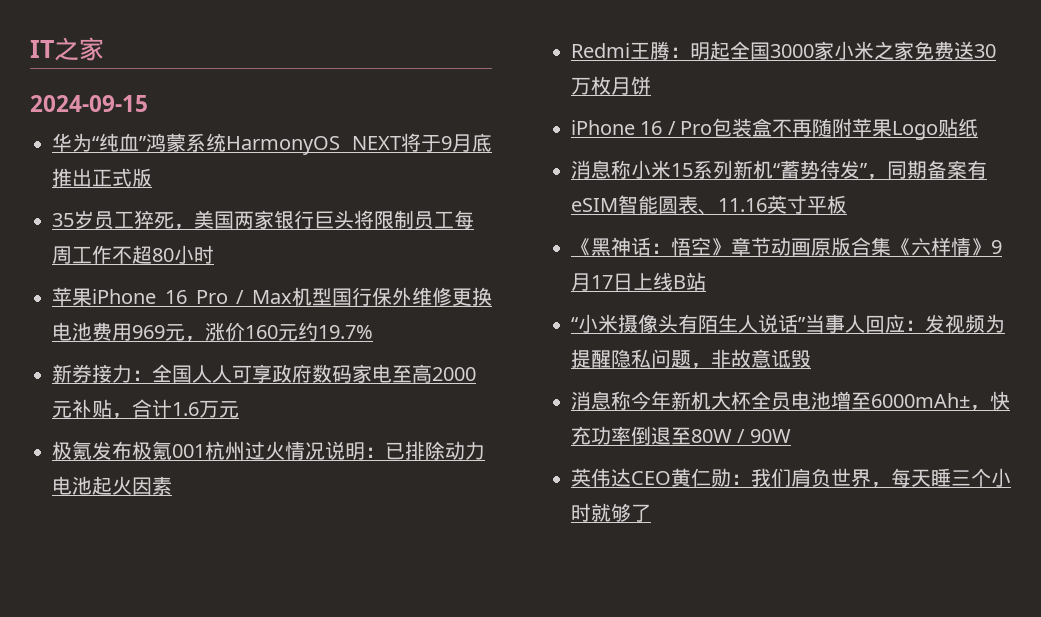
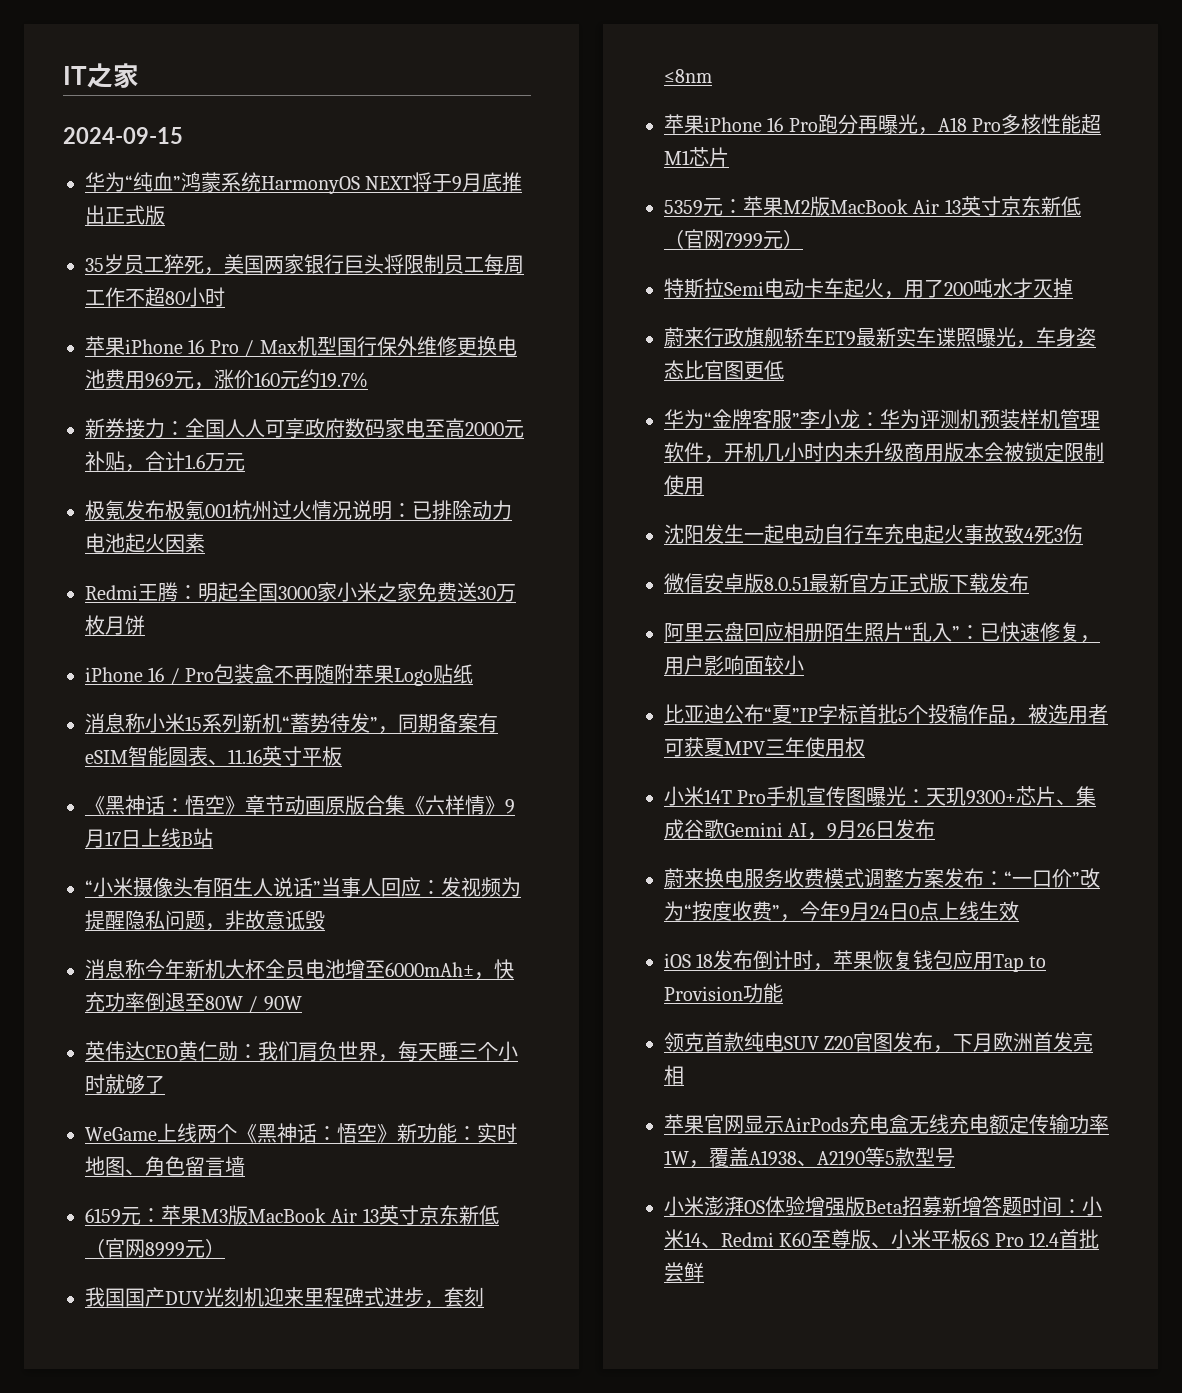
(651, 513) none -> [85,1123,517,1143] [85,1156,245,1176] [85,1205,499,1225] [85,1238,225,1258] [85,1287,484,1308] [664,69,712,83] [664,114,1102,135] [664,147,729,167] [664,196,1081,216] [664,229,803,249] [664,278,1073,299] [664,327,1096,348] [664,360,784,380] [664,409,1100,429] [664,442,1104,463] [664,475,704,495] [664,524,1083,544] [664,573,1029,593] [664,622,1100,643] [664,655,804,675] [664,704,1108,725] [664,737,865,757] [664,786,1097,806] [664,819,936,840] [664,868,1100,888] [664,901,1019,922] [664,950,1046,972] [664,983,783,1003] [664,1032,1094,1053] [664,1065,684,1085] [664,1114,1109,1134] [664,1147,955,1168] [664,1196,1102,1216] [664,1229,1100,1249] [664,1262,704,1282] // WeGame上线两个《黑神话：悟空》新功能：实时地图、角色留言墙 // 6159元：苹果M3版MacBook Air 13英寸京东新低（官网8999元） // 我国国产DUV光刻机迎来里程碑式进步，套刻≤8nm // 苹果iPhone 16 Pro跑分再曝光，A18 Pro多核性能超M1芯片 // 5359元：苹果M2版MacBook Air 13英寸京东新低（官网7999元） // 特斯拉Semi电动卡车起火，用了200吨水才灭掉 // 蔚来行政旗舰轿车ET9最新实车谍照曝光，车身姿态比官图更低 // 华为“金牌客服”李小龙：华为评测机预装样机管理软件，开机几小时内未升级商用版本会被锁定限制使用 // 沈阳发生一起电动自行车充电起火事故致4死3伤 // 微信安卓版8.0.51最新官方正式版下载发布 // 阿里云盘回应相册陌生照片“乱入”：已快速修复，用户影响面较小 // 比亚迪公布“夏”IP字标首批5个投稿作品，被选用者可获夏MPV三年使用权 // 小米14T Pro手机宣传图曝光：天玑9300+芯片、集成谷歌Gemini AI，9月26日发布 // 蔚来换电服务收费模式调整方案发布：“一口价”改为“按度收费”，今年9月24日0点上线生效 // iOS 18发布倒计时，苹果恢复钱包应用Tap to Provision功能 // 领克首款纯电SUV Z20官图发布，下月欧洲首发亮相 // 苹果官网显示AirPods充电盒无线充电额定传输功率1W，覆盖A1938、A2190等5款型号 // 小米澎湃OS体验增强版Beta招募新增答题时间：小米14、Redmi K60至尊版、小米平板6S Pro 12.4首批尝鲜

